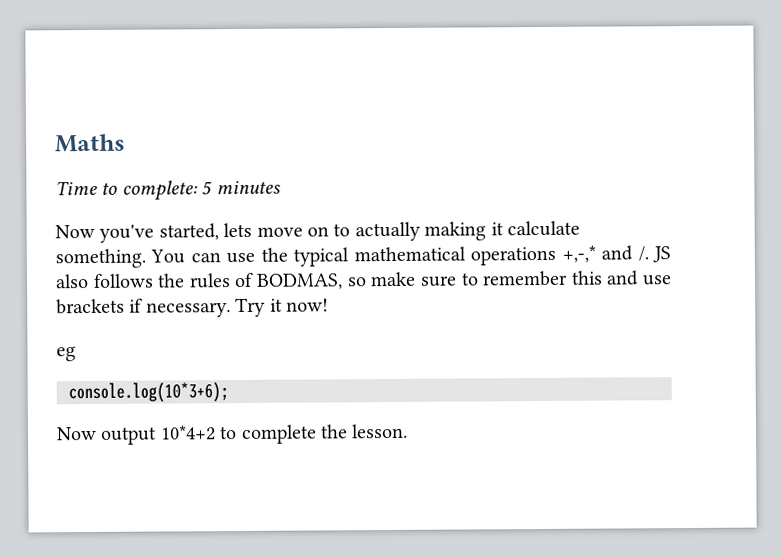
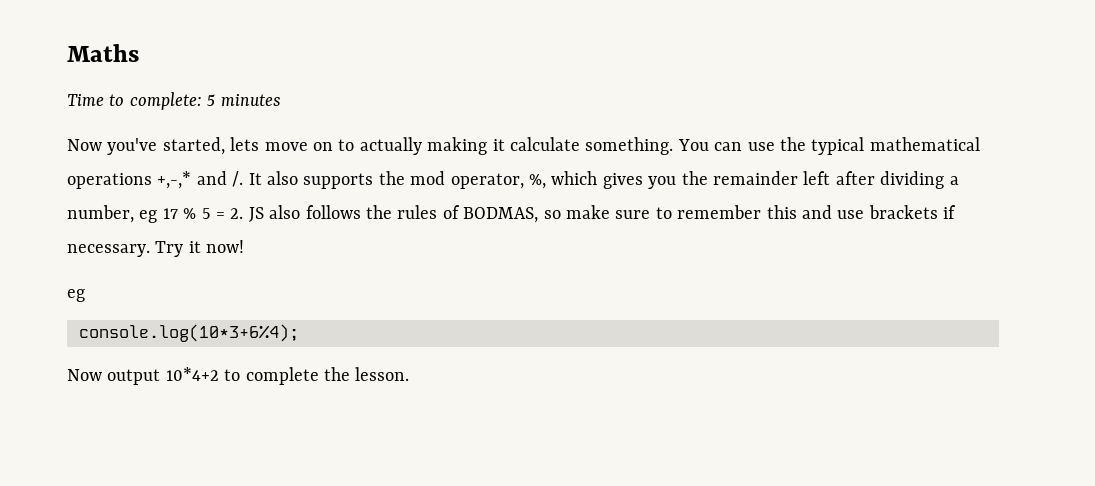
(649, 254) none -> [248,171,959,189] [67,205,244,223] It also supports the mod operator, %, which gives you the remainder left after dividing a number, eg 17 % 5 = 2.
[68,382,229,404] console.log(10*3+6); -> [79,324,299,342] console.log(10*3+6%4);

